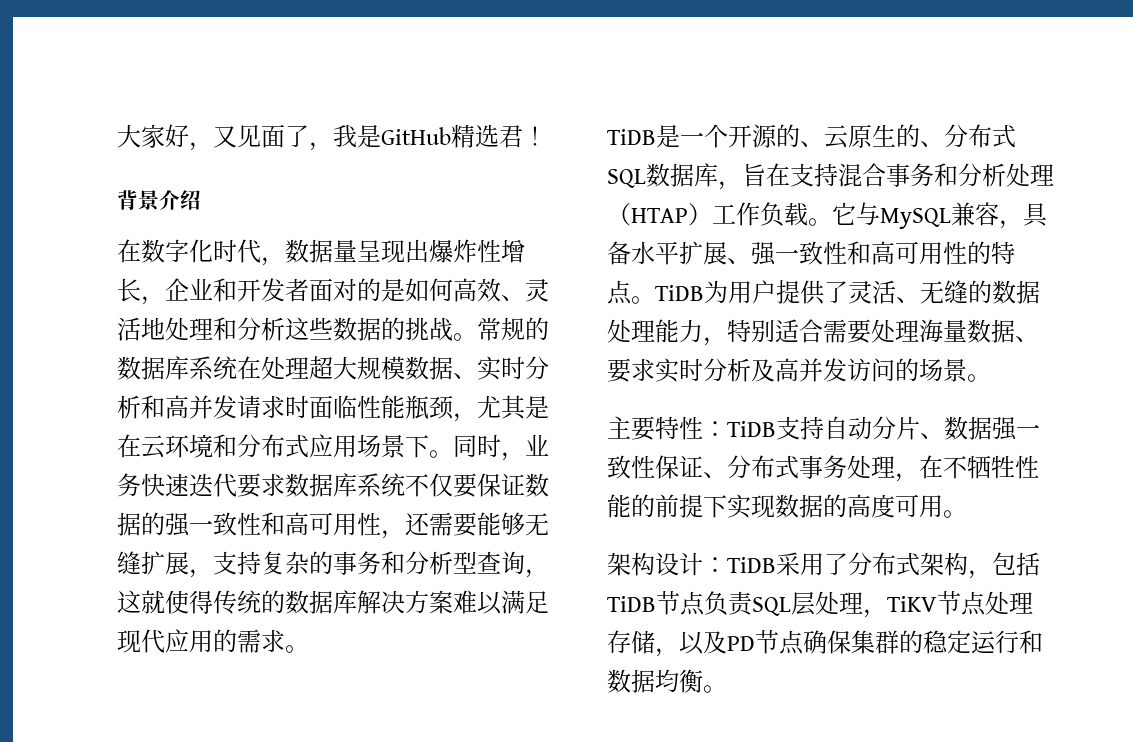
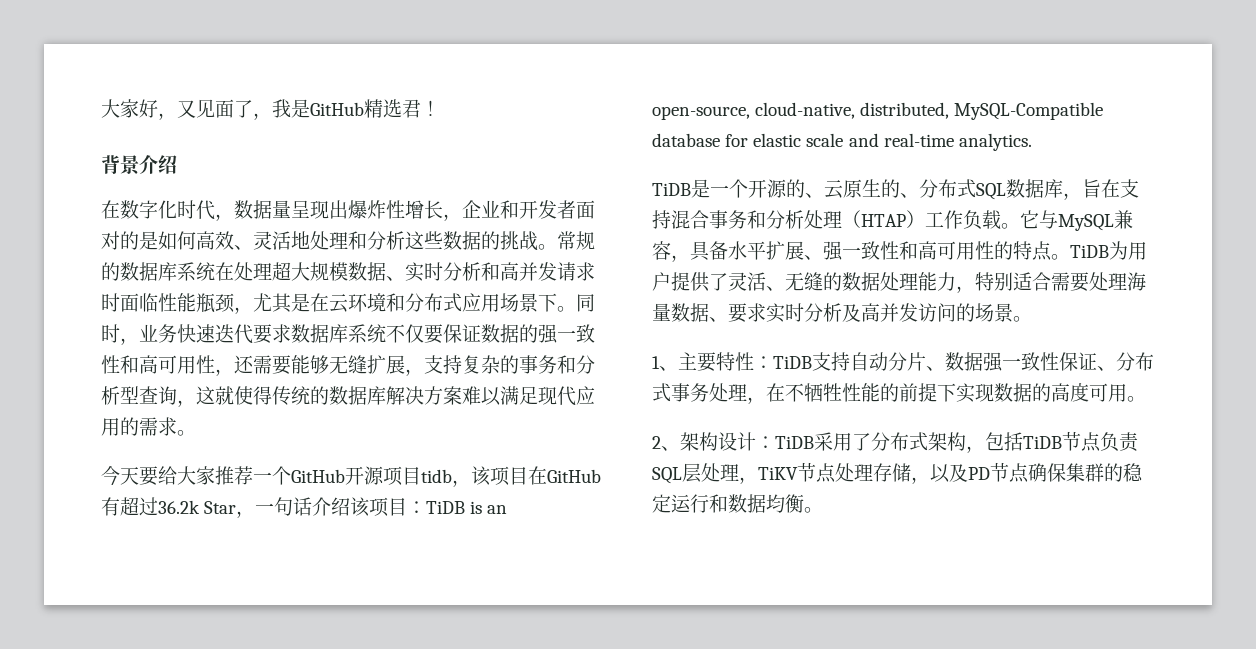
(309, 649) none -> [101,466,601,487] [101,497,508,518] [652,102,1104,120] [652,133,1032,151] // 今天要给大家推荐一个GitHub开源项目tidb，该项目在GitHub有超过36.2k Star，一句话介绍该项目：TiDB is an open-source, cloud-native, distributed, MySQL-Compatible database for elastic scale and real-time analytics.
(991, 378) none -> [652,356,678,371] 1、
(967, 514) none -> [652,436,680,451] 2、

